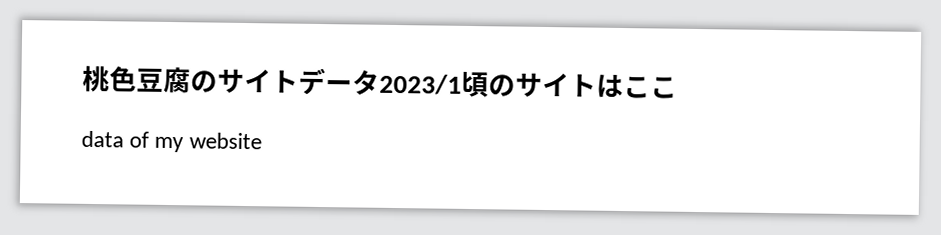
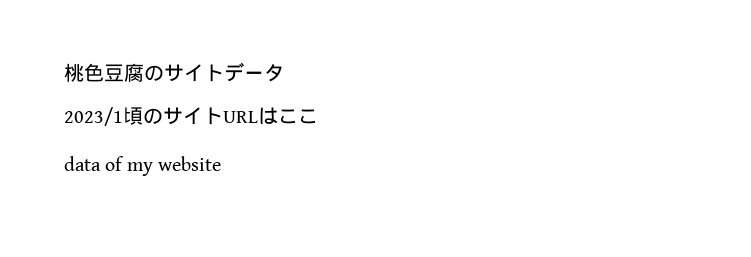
(380, 82) none -> (284, 73) //
(597, 86) none -> [223,111,258,123] URL

